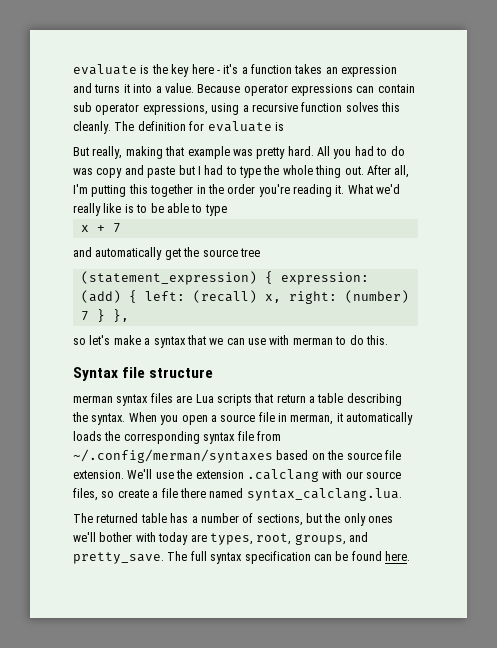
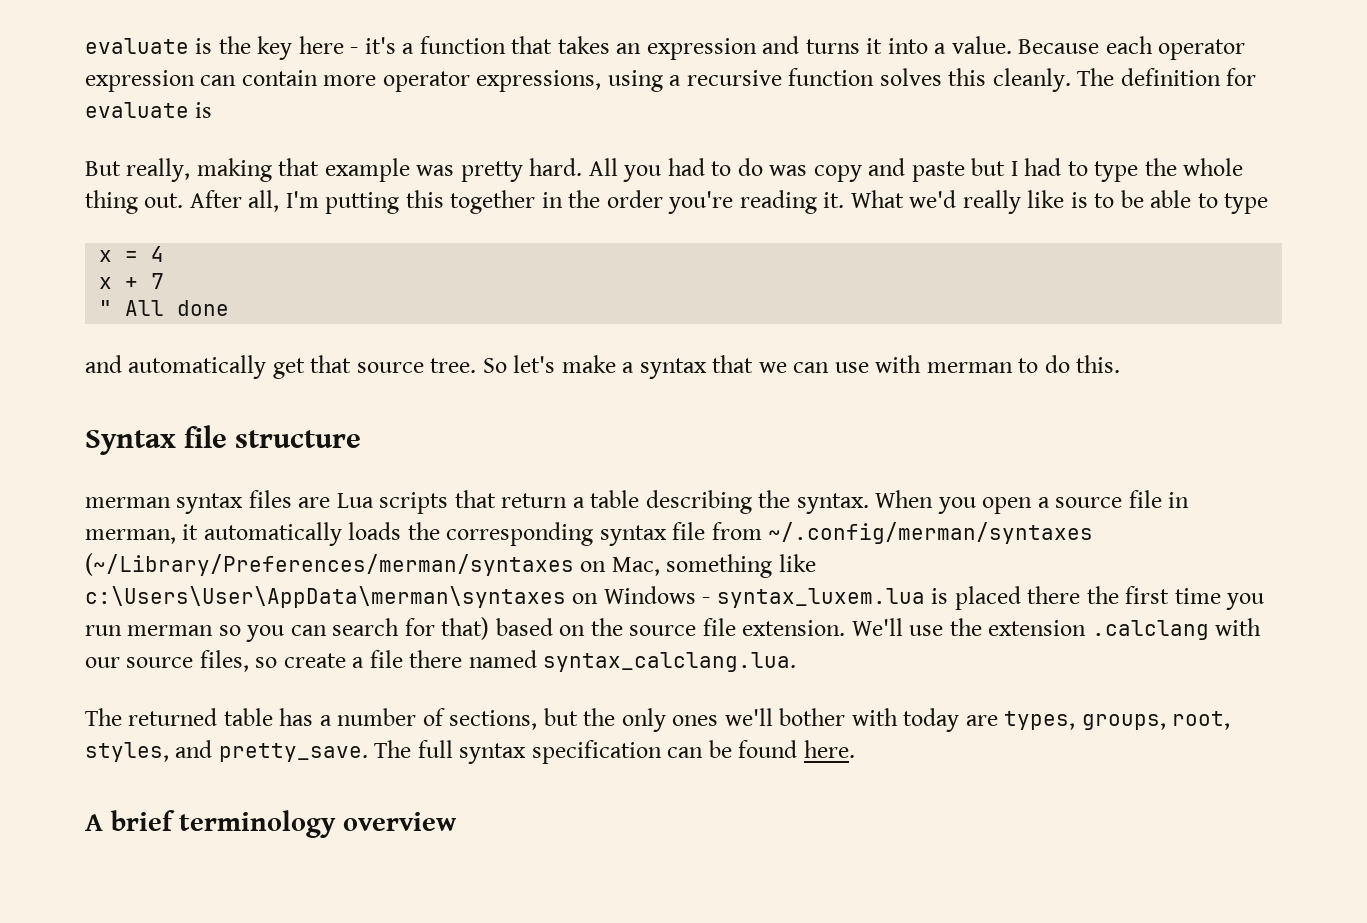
(292, 69) none -> [511,36,553,54] that
[243,84,353,96] operator expressions -> [1105,36,1246,60] [85,70,195,92] each operator expression
[73,102,92,112] sub -> [323,75,377,86] more
(227, 210) none -> [99,246,165,262] // x = 4
(121, 228) none -> [99,300,230,316] // " All done
[183,247,260,257] [80,271,369,285] [80,290,409,304] [80,309,129,322] [73,338,86,345] the source tree // (statement_expression) { expression: (add) { left: (recall) x, right: (number) 7 } }, // so -> [310,355,507,373] that source tree. So
(273, 456) none -> [85,553,816,578] [85,586,1265,610] [85,617,490,642] (~/Library/Preferences/merman/syntaxes on Mac, something like c:\Users\User\AppData\merman\syntaxes on Windows - syntax_luxem.lua is placed there the first time you run merman so you can search for that)
[256,533,346,545] root, groups, -> [1081,711,1231,730] [85,742,169,762] groups, root, styles,
(410, 556) none -> [85,810,457,838] // A brief terminology overview

